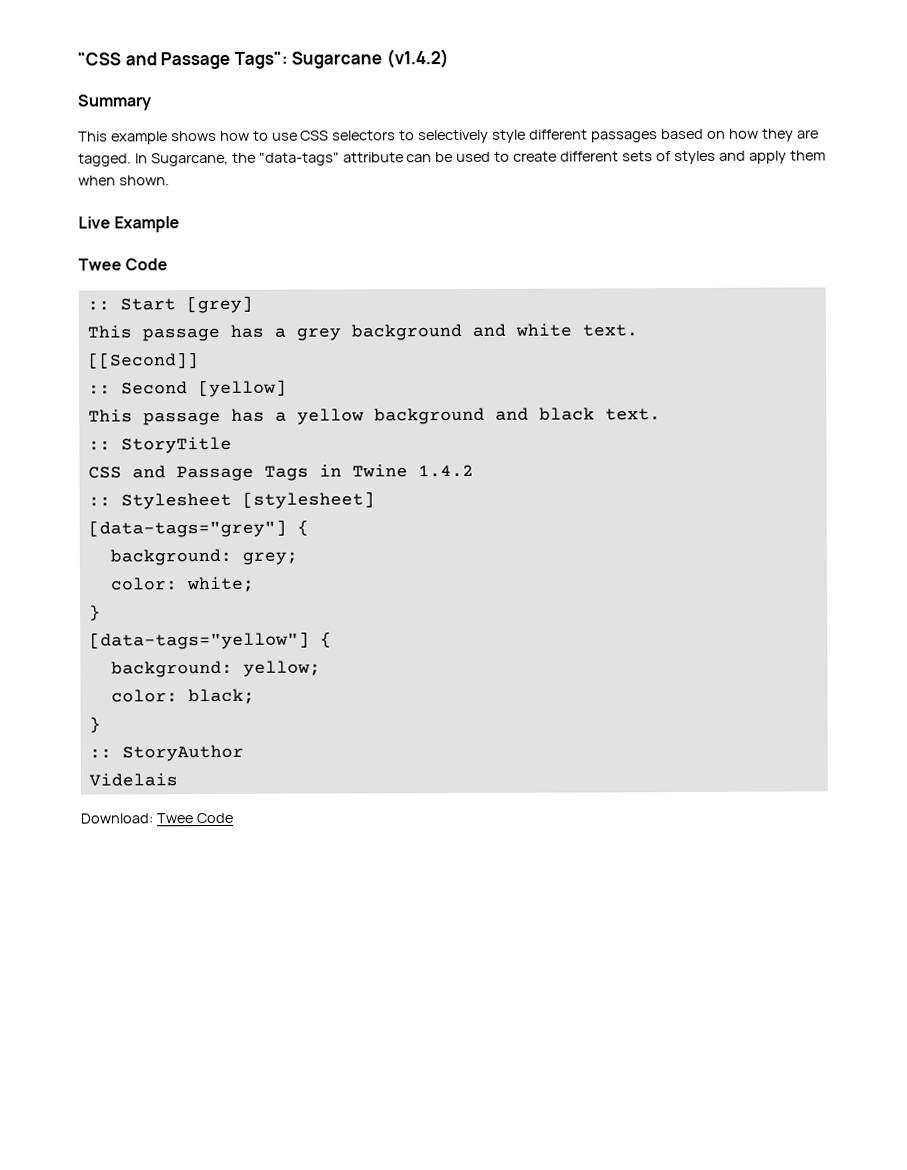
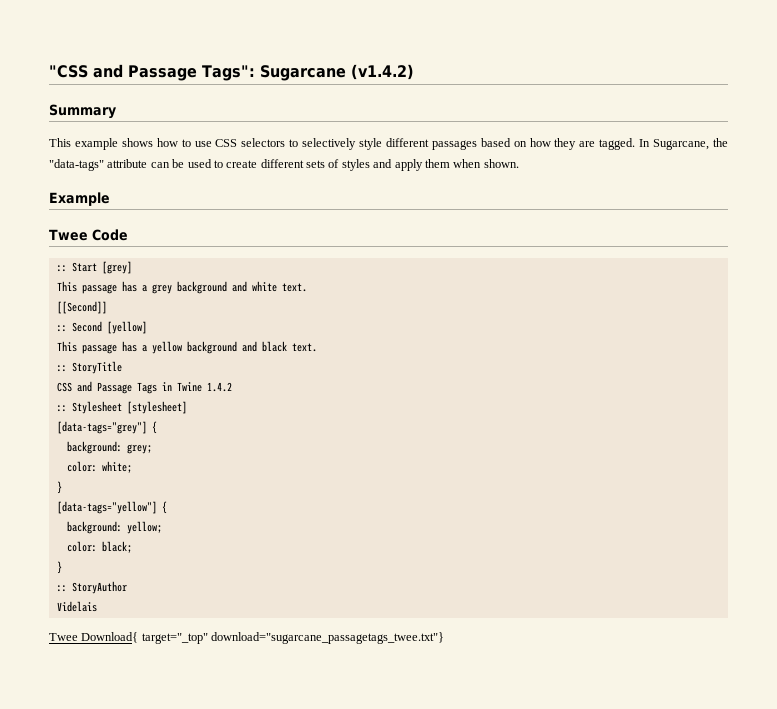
[78,216,111,229] Live -> (519, 163) none
[80,812,233,824] Download: Twee Code -> [49,632,445,644] Twee Download{ target="_top" download="sugarcane_passagetags_twee.txt"}

